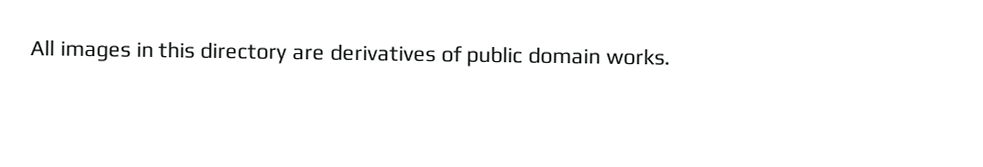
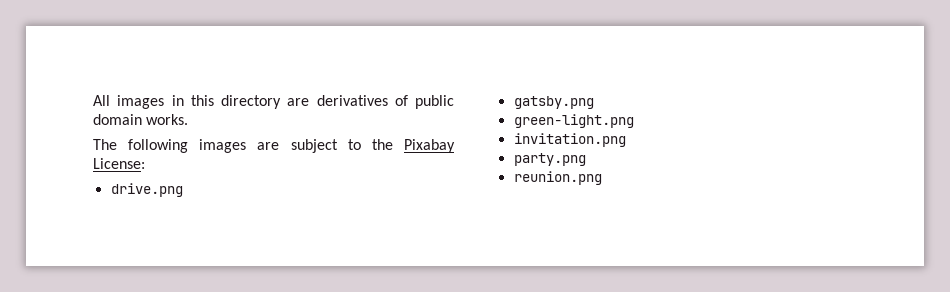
(672, 56) none -> [93,139,455,153] [93,158,145,169] [110,183,183,197] [513,96,594,109] [513,114,634,128] [513,133,626,147] [513,153,586,166] [513,171,602,185] // The following images are subject to the Pixabay License: // drive.png // gatsby.png // green-light.png // invitation.png // party.png // reunion.png

